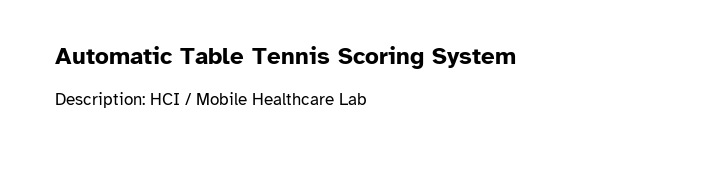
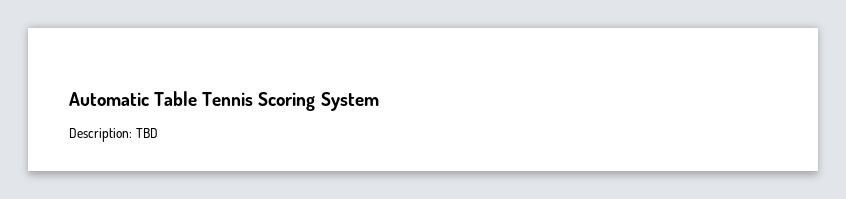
[150,92,367,105] HCI / Mobile Healthcare Lab -> [135,128,158,138] TBD

